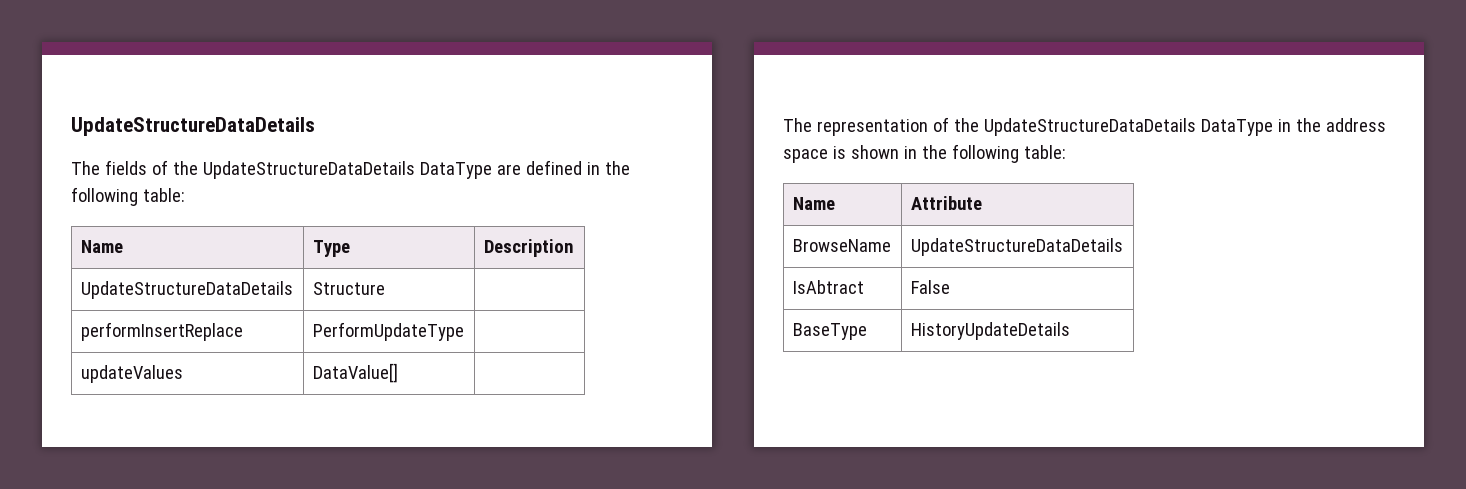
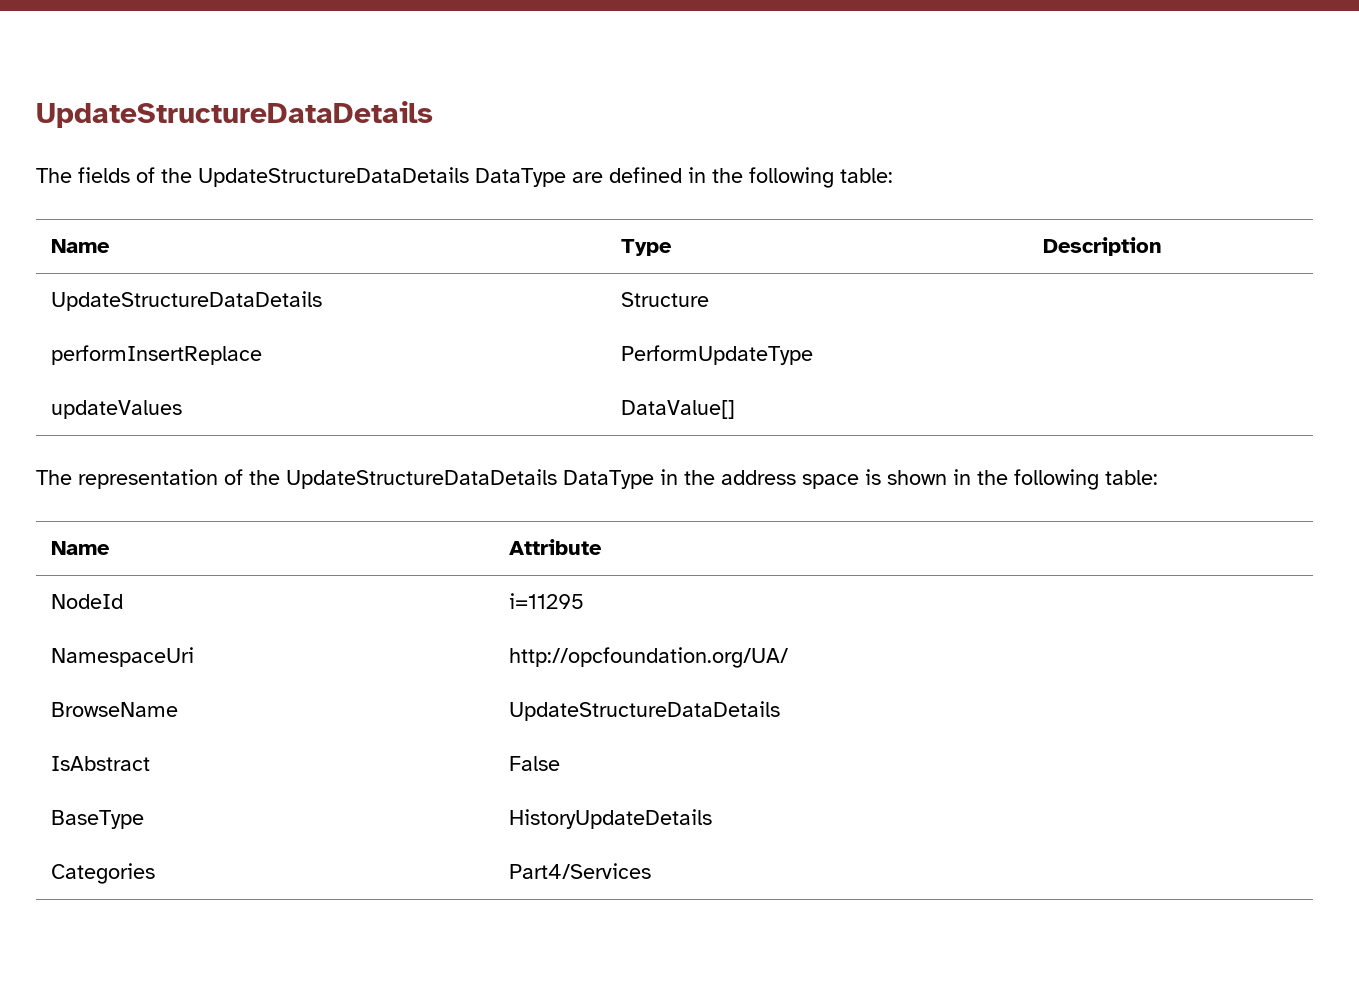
(982, 203) none -> [51,594,124,609] [509,593,585,609] [51,647,195,667] [509,647,789,668] // NodeId | i=11295 // NamespaceUri | http://opcfoundation.org/UA/
[792,280,864,294] IsAbtract -> [51,756,151,771] IsAbstract
(1070, 331) none -> [51,863,156,884] [509,863,652,879] // Categories | Part4/Services

